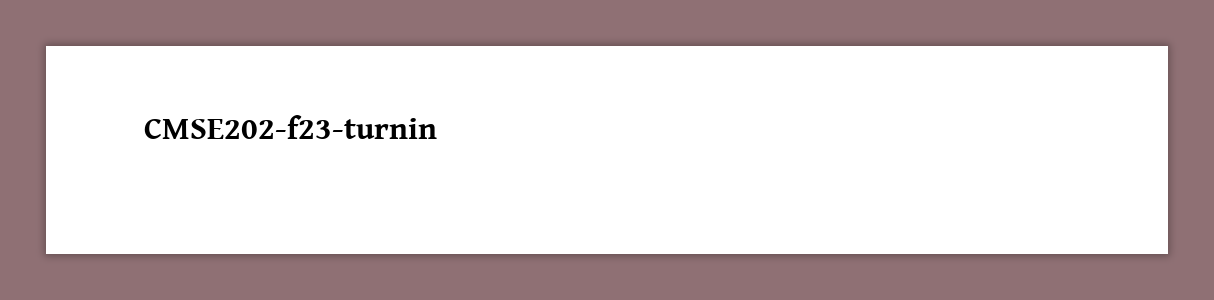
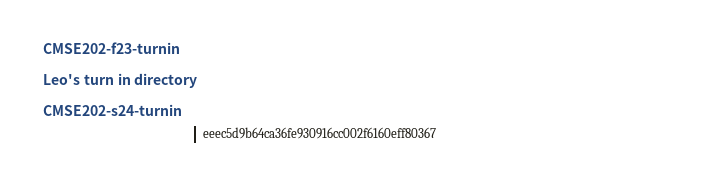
(437, 127) none -> [43,73,198,88] [43,104,182,116] [203,127,437,139] // Leo's turn in directory // CMSE202-s24-turnin // eeec5d9b64ca36fe930916cc002f6160eff80367

